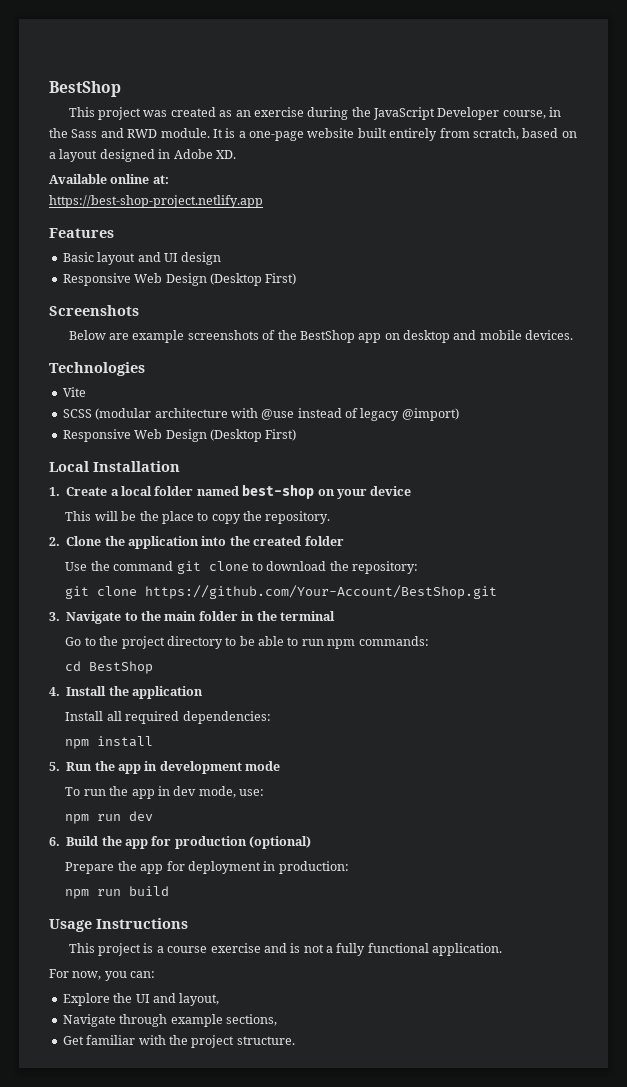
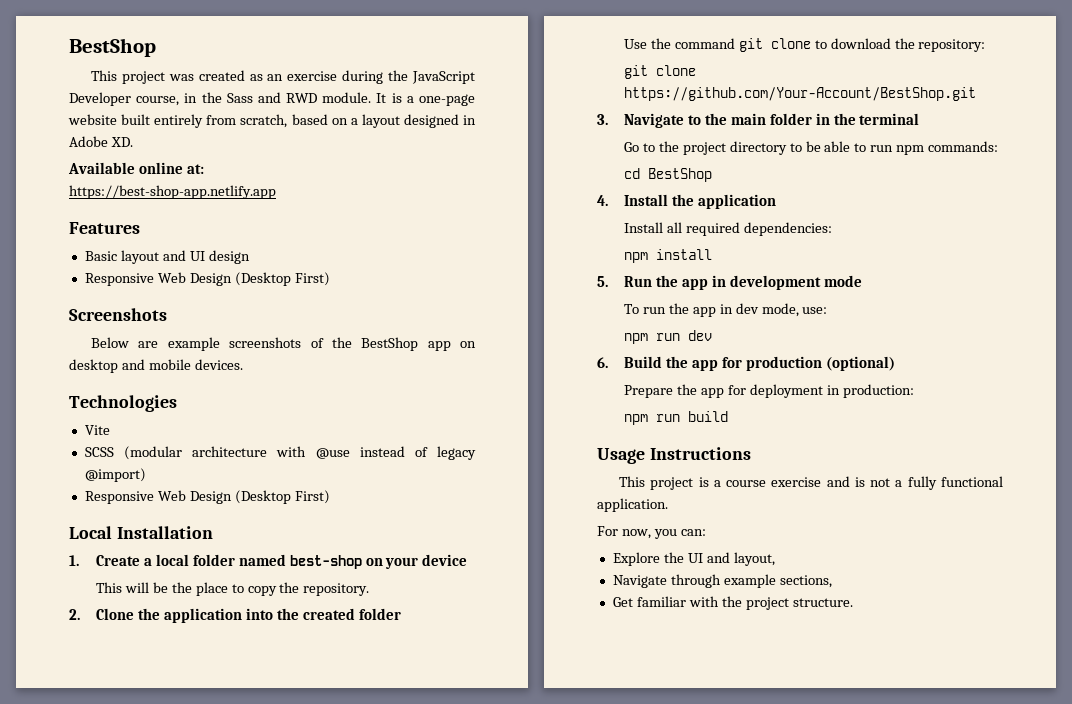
[49,195,263,208] https://best-shop-project.netlify.app -> [69,185,276,199] https://best-shop-app.netlify.app

